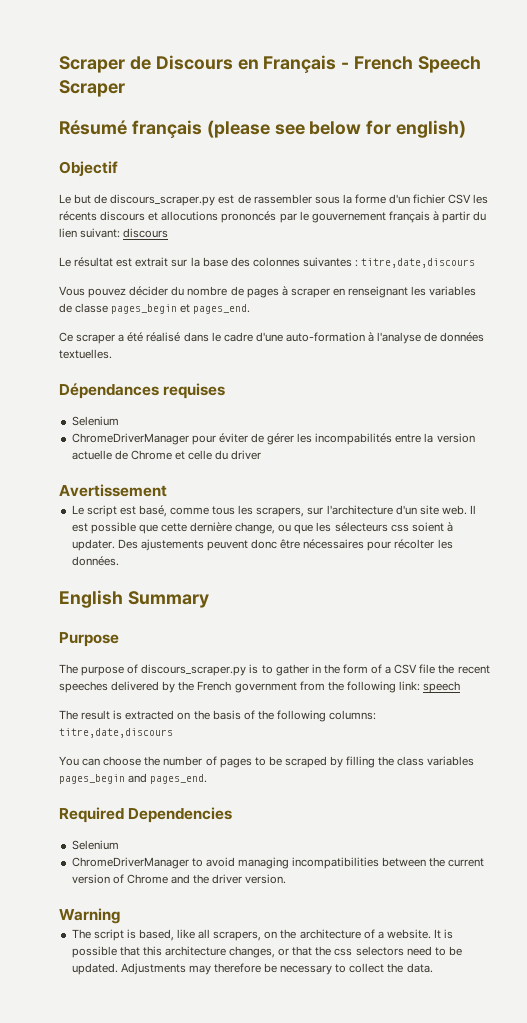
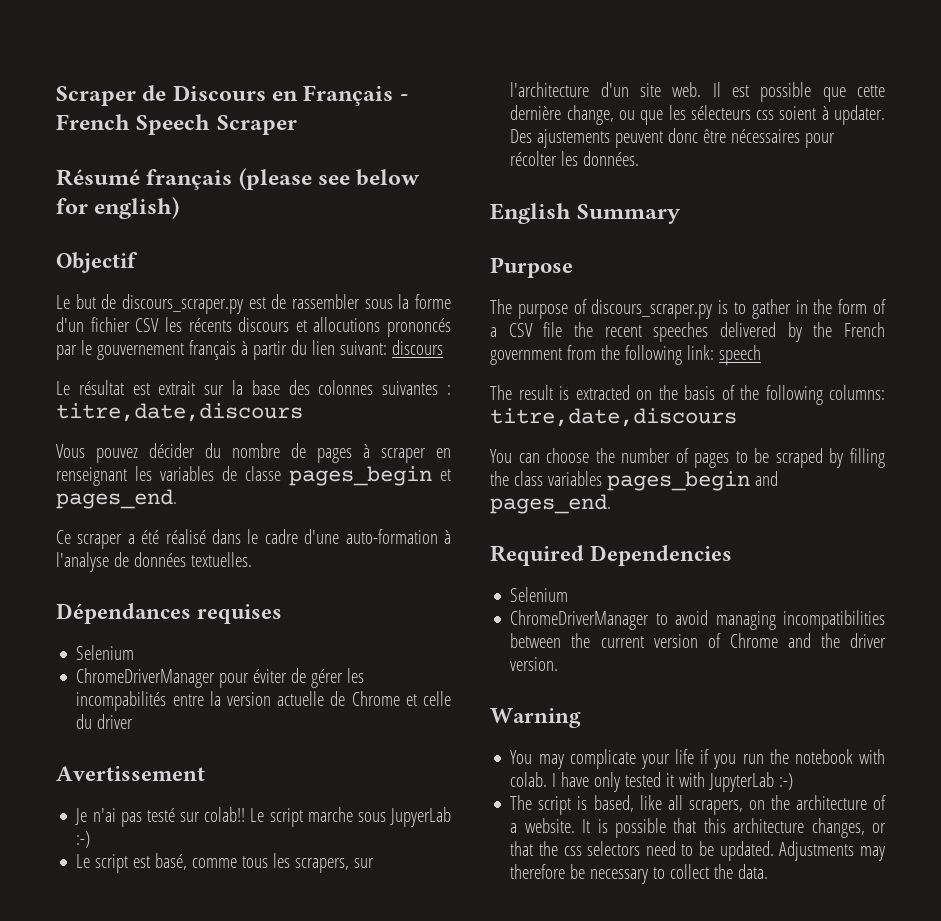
(167, 490) none -> [75,807,451,827] [76,831,91,848] // Je n'ai pas testé sur colab!! Le script marche sous JupyerLab :-)
(120, 916) none -> [510,749,885,769] [510,772,794,792] // You may complicate your life if you run the notebook with colab. I have only tested it with JupyterLab :-)

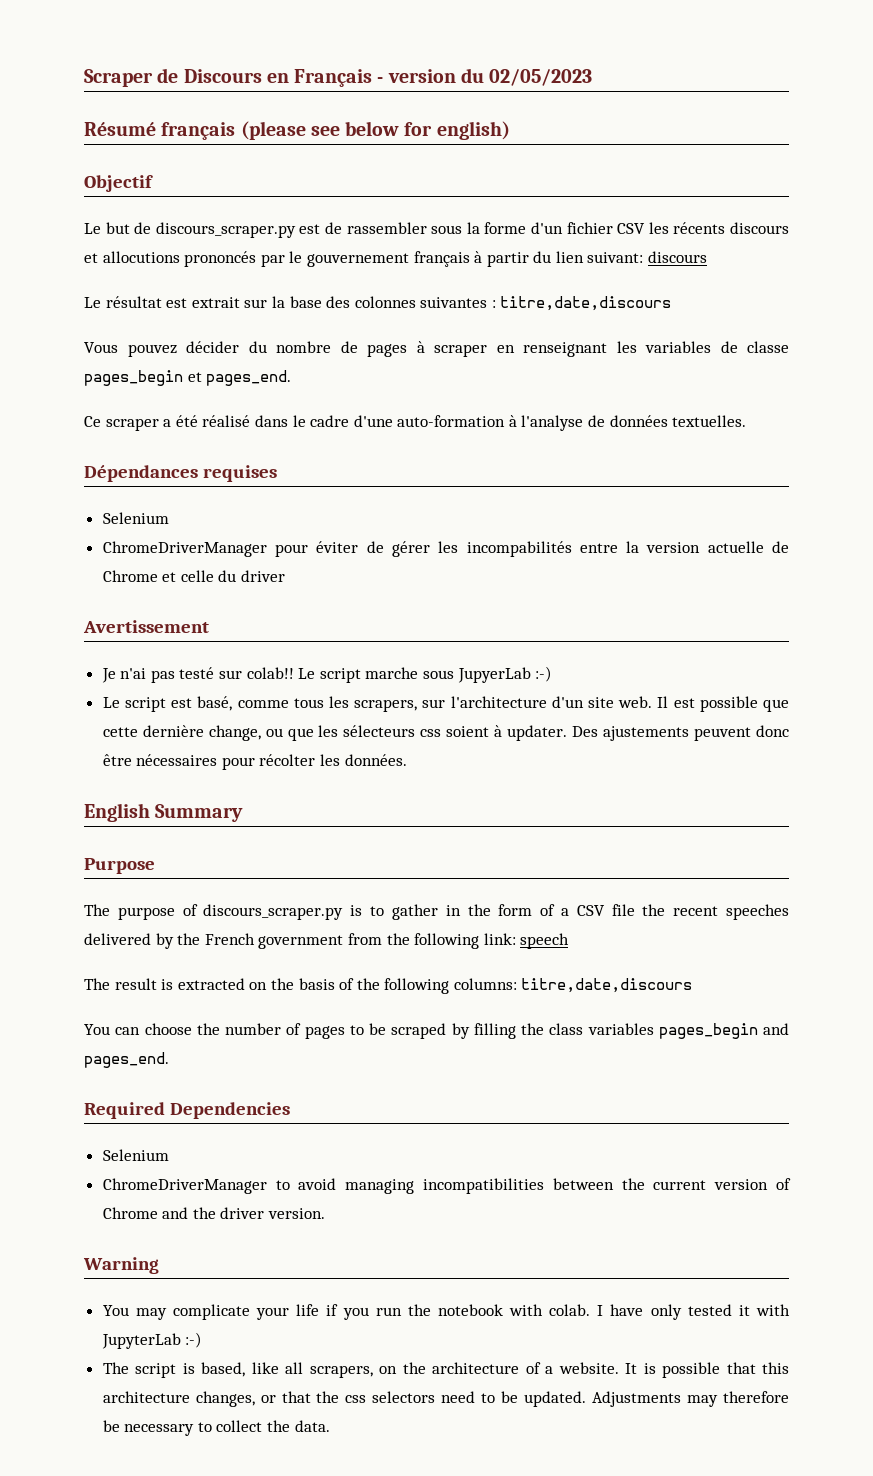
[56,114,297,135] French Speech Scraper -> [387,68,593,86] version du 02/05/2023

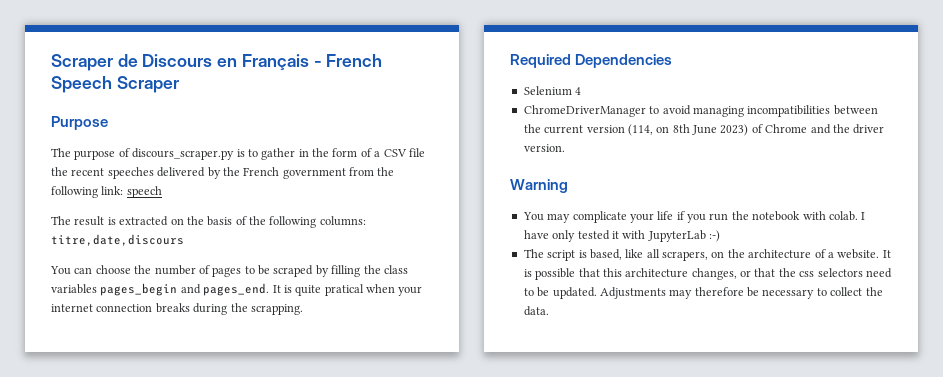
[387,68,593,86] [84,121,510,140] [84,175,153,192] [84,222,790,238] [84,251,708,267] [84,296,672,311] [84,341,789,357] [84,370,292,386] [84,415,747,431] [84,465,277,482] [102,512,169,524] [102,541,789,557] [102,570,286,582] [83,620,209,633] [101,666,553,683] [102,696,789,712] [102,725,789,741] [102,754,407,770] [84,803,244,822] version du 02/05/2023 // Résumé français (please see below for english) // Objectif // Le but de discours_scraper.py est de rassembler sous la forme d'un fichier CSV les récents discours et allocutions prononcés par le gouvernement français à partir du lien suivant: discours // Le résultat est extrait sur la base des colonnes suivantes : titre,date,discours // Vous pouvez décider du nombre de pages à scraper en renseignant les variables de classe pages_begin et pages_end. // Ce scraper a été réalisé dans le cadre d'une auto-formation à l'analyse de données textuelles. // Dépendances requises // Selenium // ChromeDriverManager pour éviter de gérer les incompabilités entre la version actuelle de Chrome et celle du driver // Avertissement // Je n'ai pas testé sur colab!! Le script marche sous JupyerLab :-) // Le script est basé, comme tous les scrapers, sur l'architecture d'un site web. Il est possible que cette dernière change, ou que les sélecteurs css soient à updater. Des ajustements peuvent donc être nécessaires pour récolter les données. // English Summary -> [326,54,383,67] [51,76,179,93] French Speech Scraper
(169, 1060) none -> [272,284,423,296] [51,303,303,315] It is quite pratical when your internet connection breaks during the scrapping.
(169, 1155) none -> [575,87,582,95] 4
(769, 1184) none -> [627,124,749,136] (114, on 8th June 2023)

